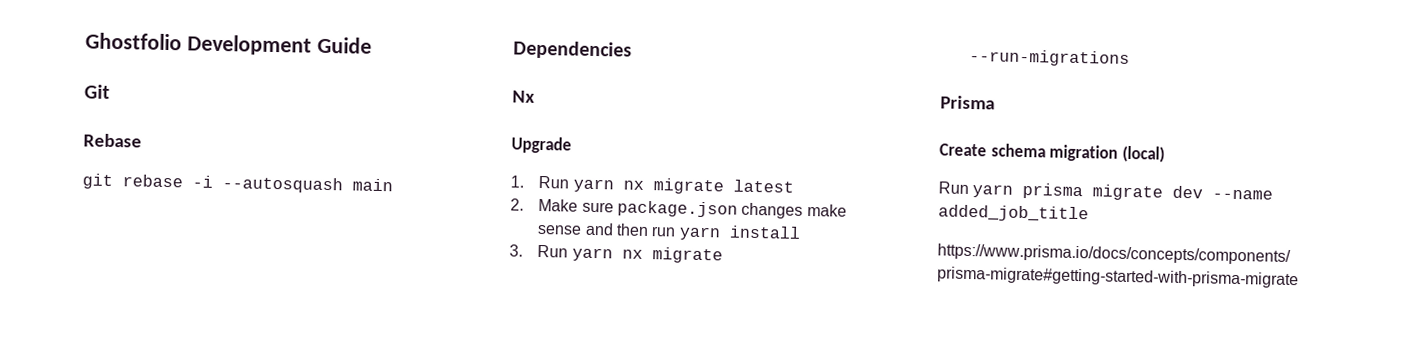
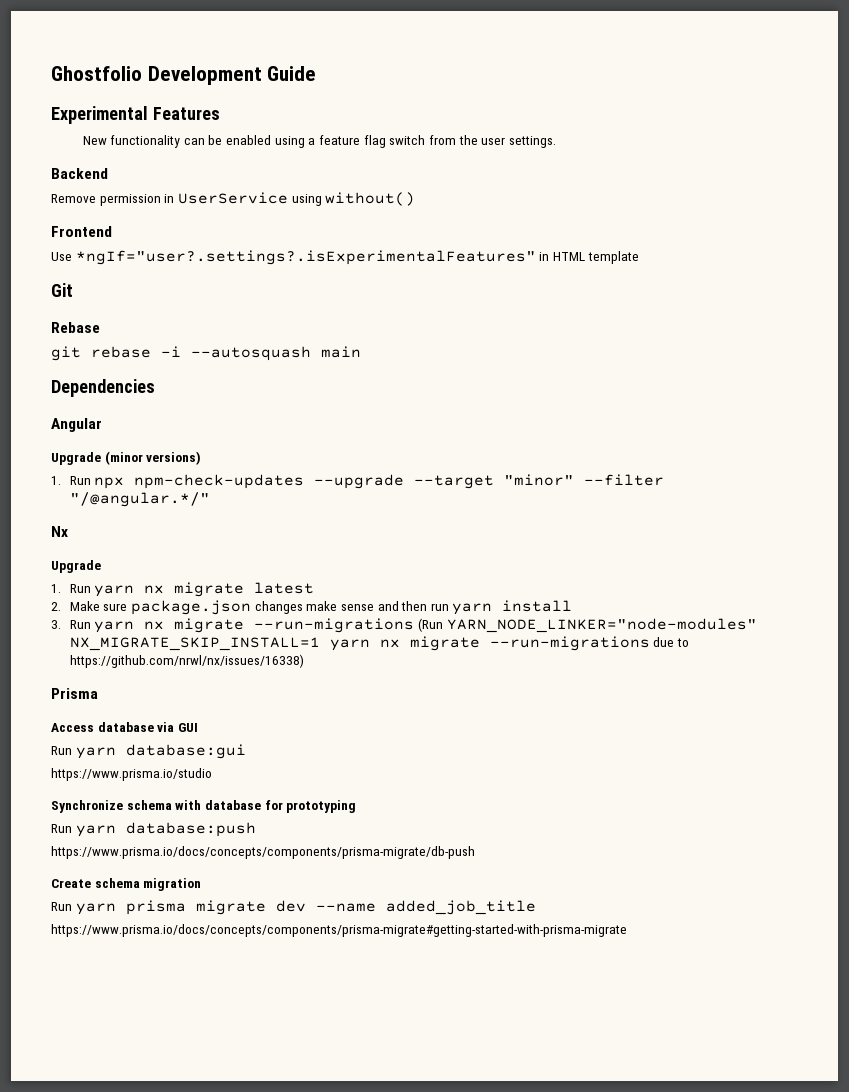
(372, 45) none -> [51,106,220,124] [82,135,556,148] [51,168,108,179] [51,192,416,206] [51,226,112,237] [51,250,639,265] // Experimental Features // New functionality can be enabled using a feature flag switch from the user settings. // Backend // Remove permission in UserService using without() // Frontend // Use *ngIf="user?.settings?.isExperimentalFeatures" in HTML template
(632, 50) none -> [51,418,102,432] [51,451,202,465] [51,474,665,489] [69,492,210,507] // Angular // Upgrade (minor versions) // 1. Run npx npm-check-updates --upgrade --target "minor" --filter "/@angular.*/"
[940,95,995,110] // Prisma -> [417,618,757,633] [69,636,689,651] [69,654,304,668] [51,688,98,699] [51,722,198,732] [51,744,246,759] [51,768,212,781] [51,800,357,813] [51,822,256,837] [51,846,475,859] (Run YARN_NODE_LINKER="node-modules" NX_MIGRATE_SKIP_INSTALL=1 yarn nx migrate --run-migrations due to https://github.com/nrwl/nx/issues/16338) // Prisma // Access database via GUI // Run yarn database:gui // https://www.prisma.io/studio // Synchronize schema with database for prototyping // Run yarn database:push // https://www.prisma.io/docs/concepts/components/prisma-migrate/db-push
[1121,145,1165,163] (local) -> (202, 884) none

